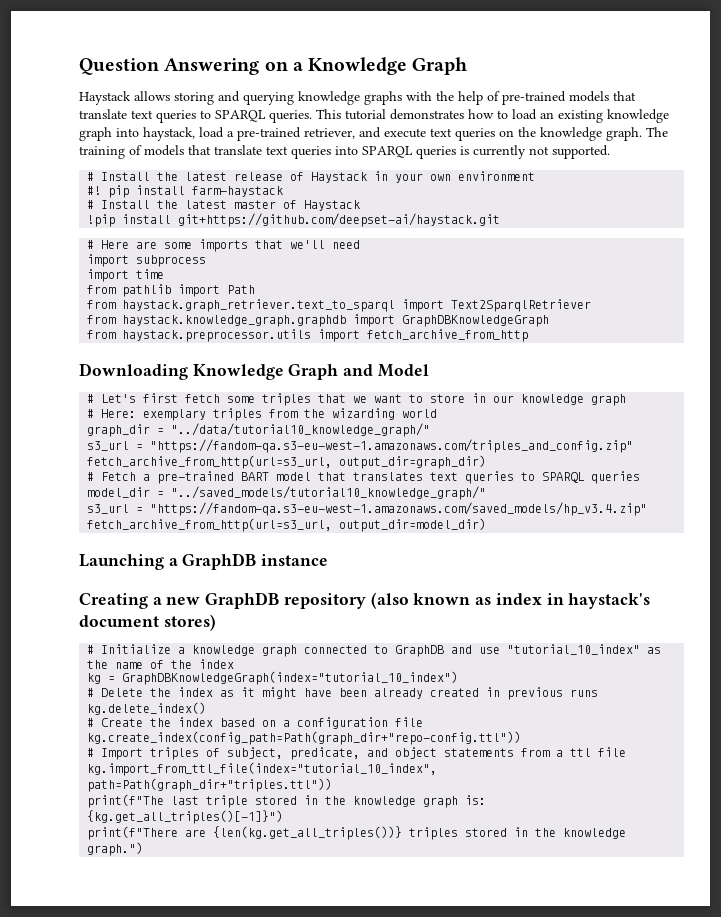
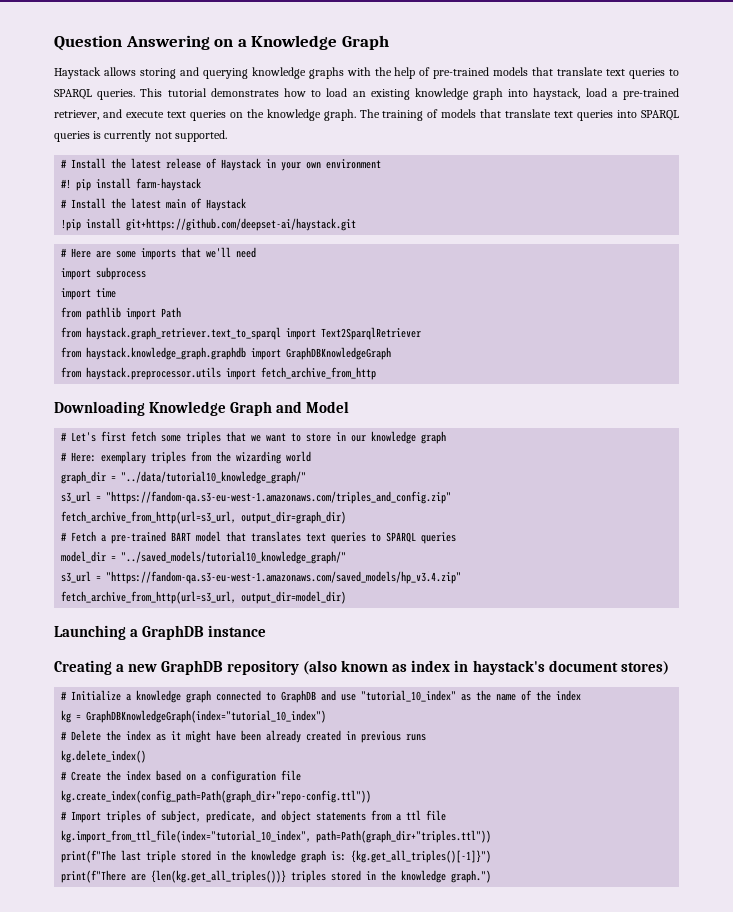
[234,200,277,209] master -> [166,199,187,209] main

